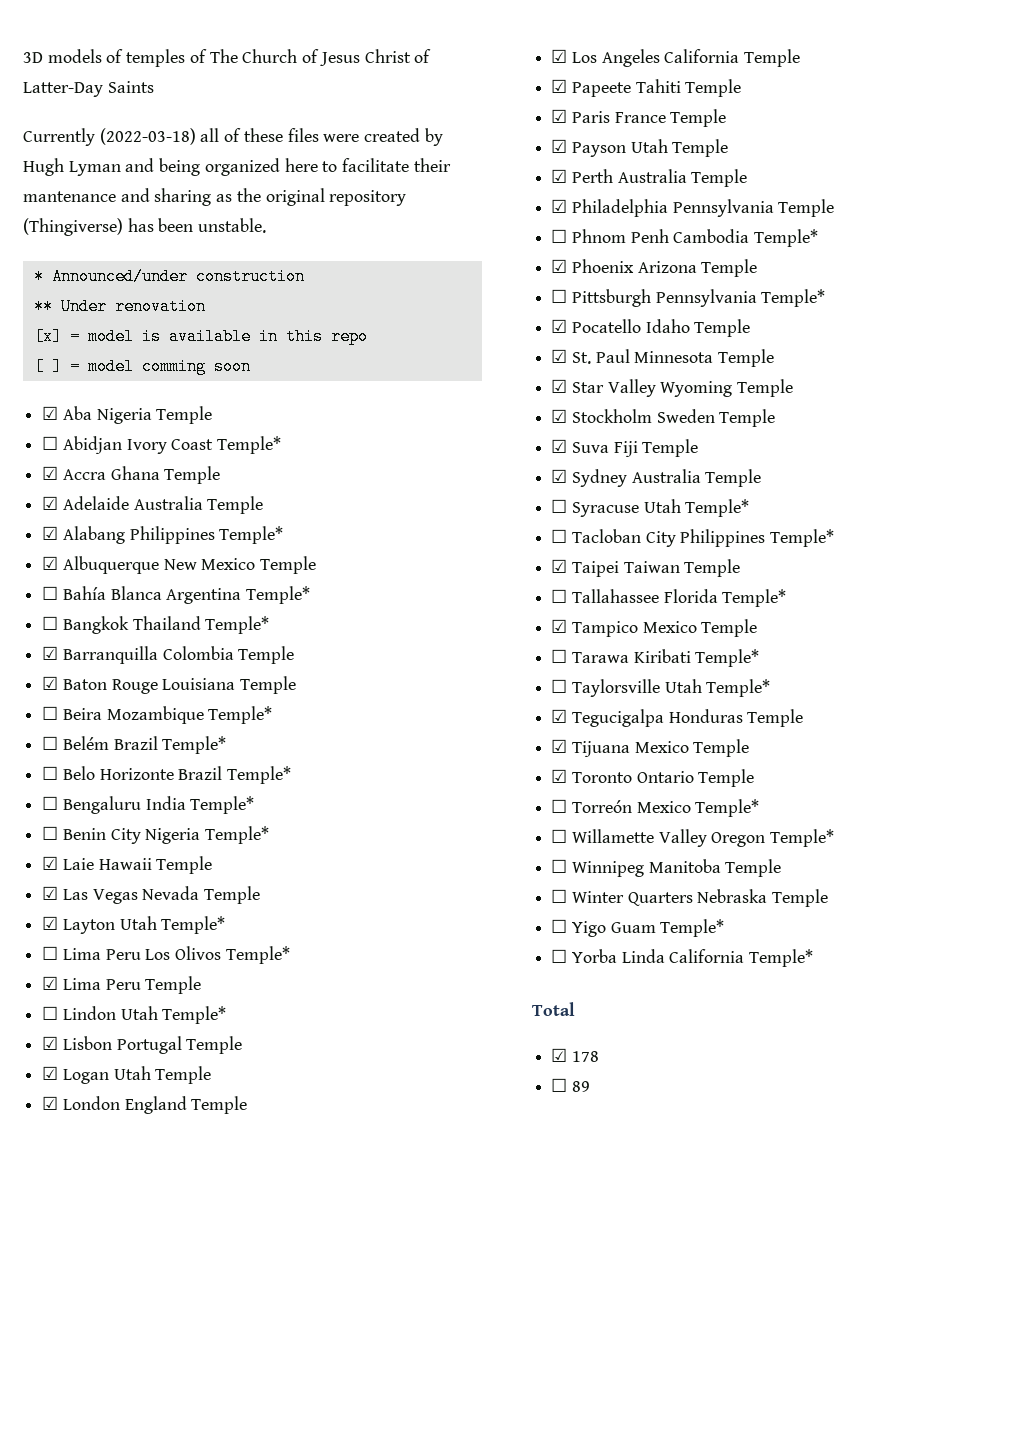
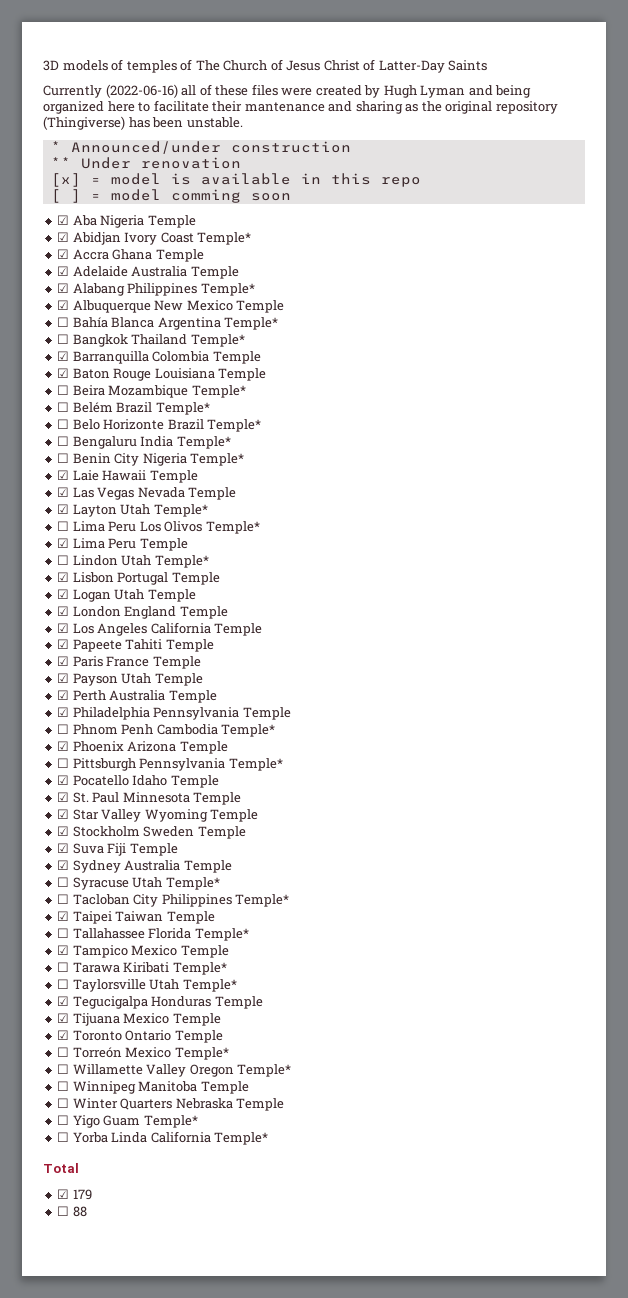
[99,128,196,145] (2022-03-18) -> [105,84,178,98] (2022-06-16)
[42,436,59,450] ☐ -> [57,232,70,242] ☑
[571,1051,599,1062] [551,1078,590,1092] 178 // ☐ 89 -> [72,1189,92,1200] [57,1206,87,1217] 179 // ☐ 88

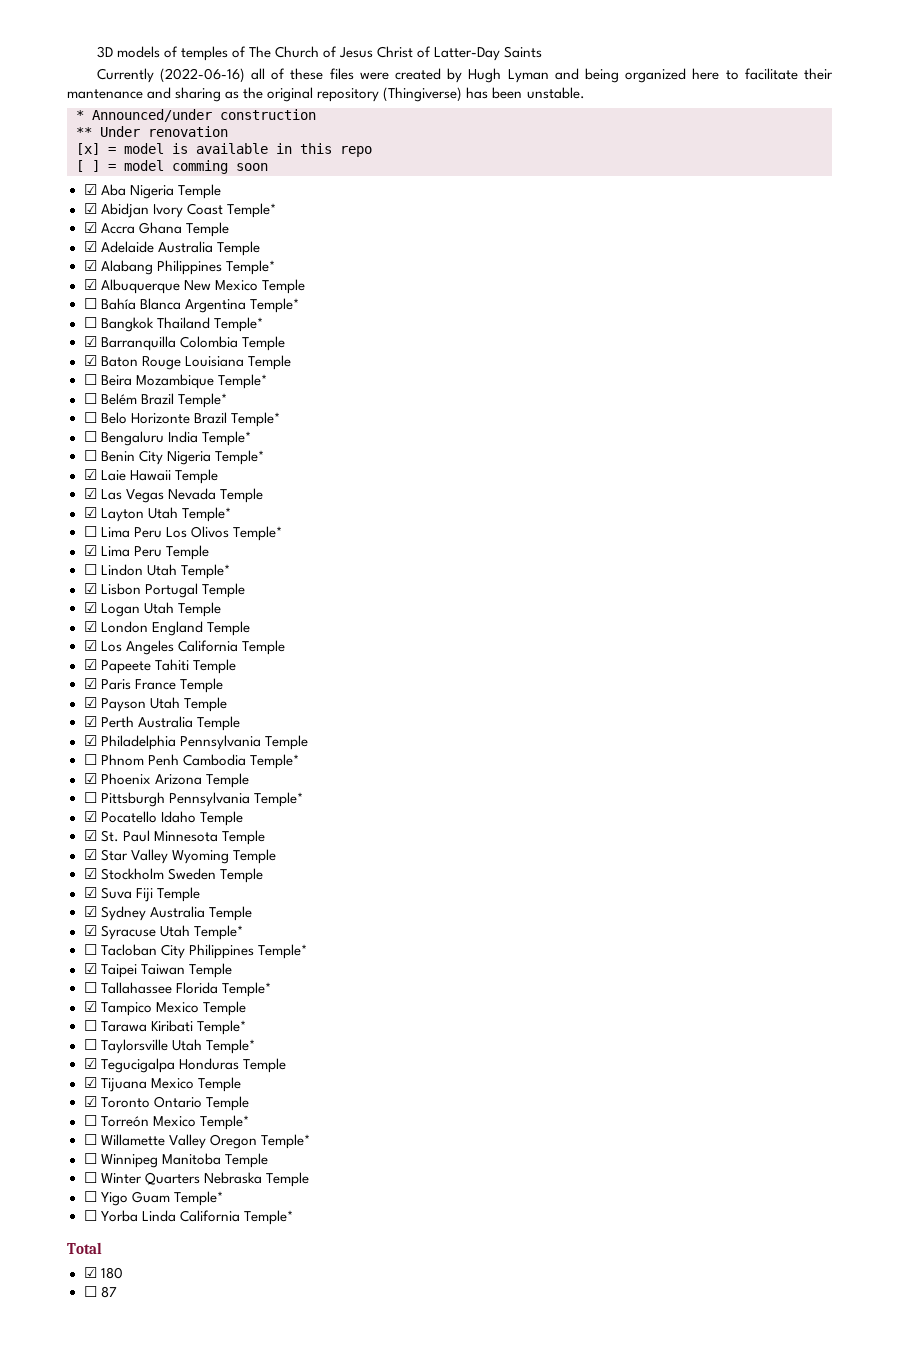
[57,877,70,887] ☐ -> [83,925,97,936] ☑
[72,1189,92,1200] [57,1206,87,1217] 179 // ☐ 88 -> [100,1267,123,1279] [83,1286,117,1298] 180 // ☐ 87

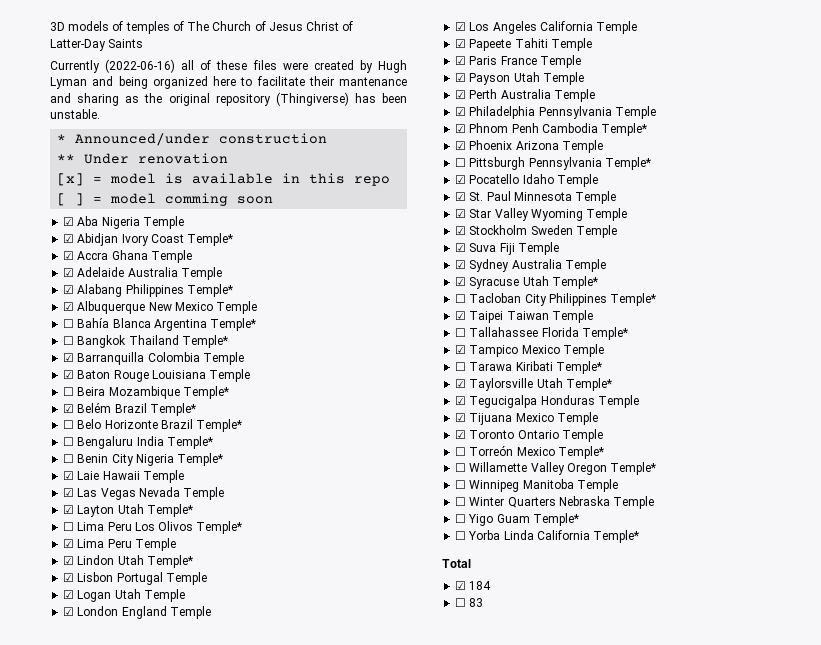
[83,393,97,404] ☐ -> [63,404,75,413] ☑
[83,564,97,575] ☐ -> [63,556,75,565] ☑
[83,754,97,765] ☐ -> [455,124,467,133] ☑
[83,1039,97,1050] ☐ -> [455,379,467,388] ☑
[100,1267,123,1279] [83,1286,117,1298] 180 // ☐ 87 -> [469,581,492,590] [455,598,484,607] 184 // ☐ 83

